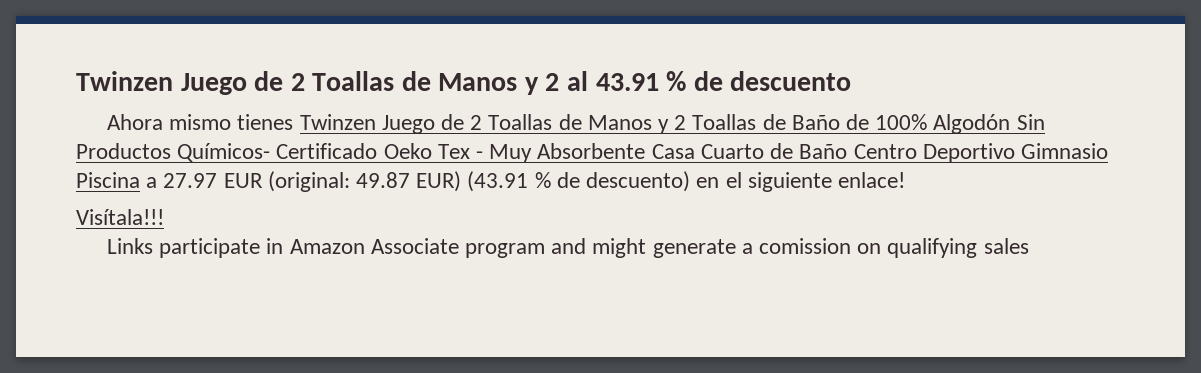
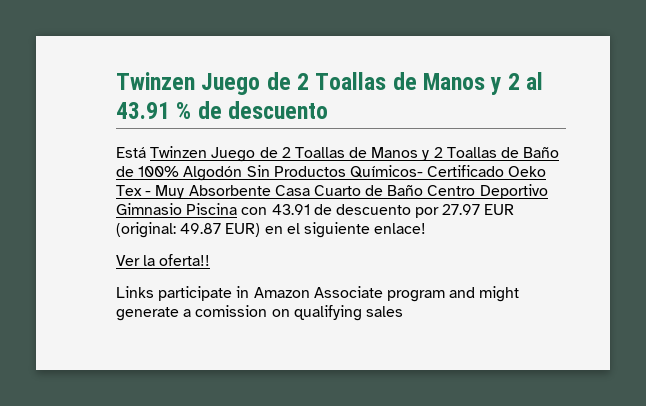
[106,114,294,130] Ahora mismo tienes -> [116,147,146,158] Está
[146,177,158,188] a -> [241,204,440,218] con 43.91 de descuento por
[467,171,691,192] (43.91 % de descuento) -> (261, 230) none
[76,209,164,225] Visítala!!! -> [116,254,211,266] Ver la oferta!!

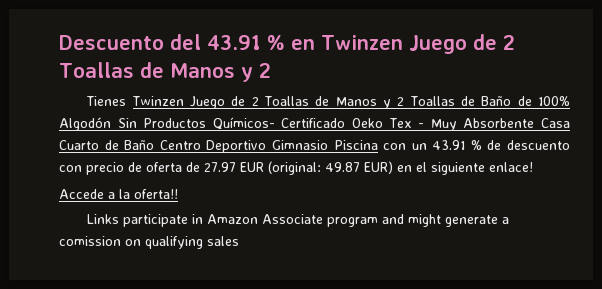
[116,72,544,95] [116,101,329,119] [116,147,146,158] Twinzen Juego de 2 Toallas de Manos y 2 al 43.91 % de descuento // Está -> [59,34,515,54] [59,62,271,82] [86,96,127,106] Descuento del 43.91 % en Twinzen Juego de 2 Toallas de Manos y 2 // Tienes
[271,204,440,218] 43.91 de descuento por -> [411,140,570,150] [59,162,200,175] un 43.91 % de descuento con precio de oferta de
[116,255,140,266] Ver -> [59,189,115,199] Accede a

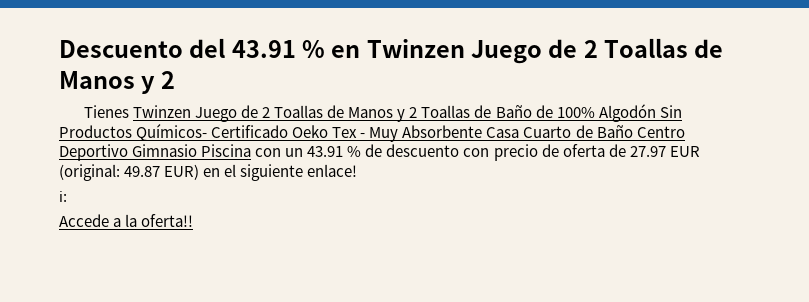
(533, 167) none -> [59,191,67,202] // ℹ:
[87,214,510,227] [59,236,239,249] // Links participate in Amazon Associate program and might generate a comission on qualifying sales -> (194, 220) none

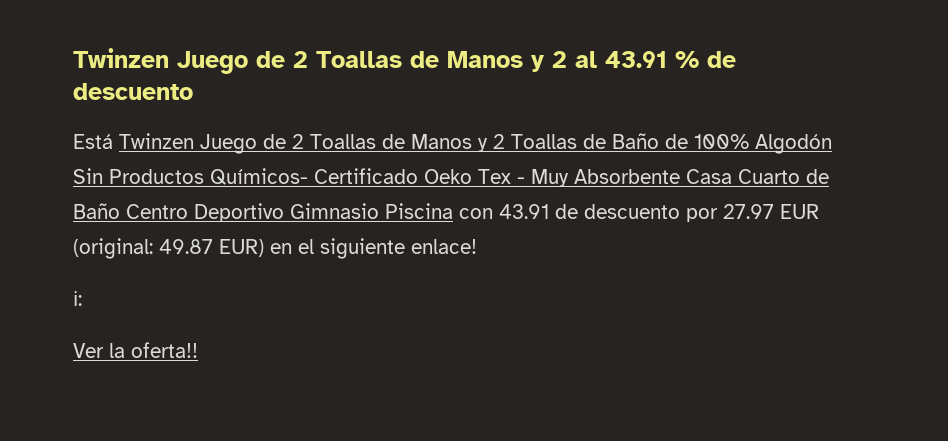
[59,38,724,64] [59,71,175,94] [83,105,129,118] Descuento del 43.91 % en Twinzen Juego de 2 Toallas de Manos y 2 // Tienes -> [73,48,736,74] [73,83,193,100] [73,134,113,149] Twinzen Juego de 2 Toallas de Manos y 2 al 43.91 % de descuento // Está
[285,144,626,161] un 43.91 % de descuento con precio de oferta de -> [499,204,718,222] 43.91 de descuento por
[59,214,122,227] Accede a -> [73,343,104,358] Ver

